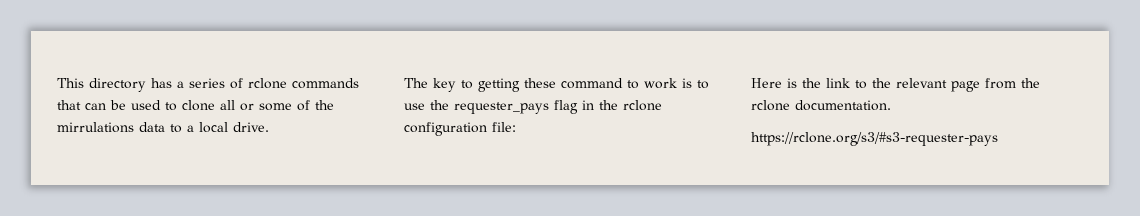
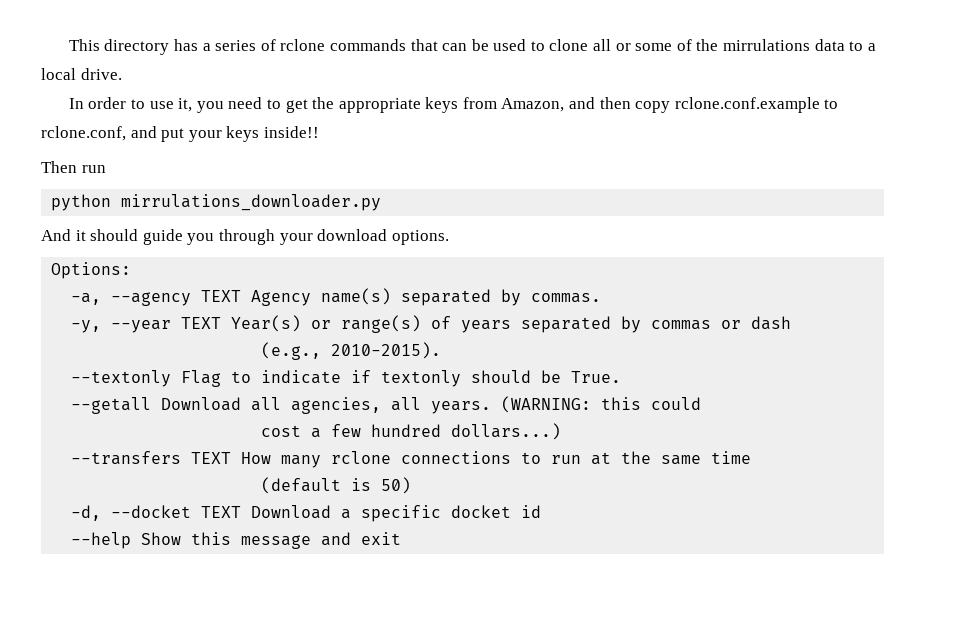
[404,78,709,92] [404,100,662,114] [404,122,516,136] [751,78,1040,92] [751,100,891,111] [751,132,998,146] The key to getting these command to work is to use the requester_pays flag in the rclone configuration file: // Here is the link to the relevant page from the rclone documentation. // https://rclone.org/s3/#s3-requester-pays -> [68,97,839,113] [41,126,319,142] [41,161,106,173] [51,194,382,211] [41,229,449,245] [51,262,132,279] [71,288,602,306] [71,315,792,333] [261,342,442,360] [71,370,622,387] [71,396,702,414] [261,423,562,440] [71,451,752,468] [261,477,412,494] [71,505,542,522] [71,532,402,549] In order to use it, you need to get the appropriate keys from Amazon, and then copy rclone.conf.example to rclone.conf, and put your keys inside!! // Then run // python mirrulations_downloader.py // And it should guide you through your download options. // Options: // -a, --agency TEXT Agency name(s) separated by commas. // -y, --year TEXT Year(s) or range(s) of years separated by commas or dash // (e.g., 2010-2015). // --textonly Flag to indicate if textonly should be True. // --getall Download all agencies, all years. (WARNING: this could // cost a few hundred dollars...) // --transfers TEXT How many rclone connections to run at the same time // (default is 50) // -d, --docket TEXT Download a specific docket id // --help Show this message and exit

